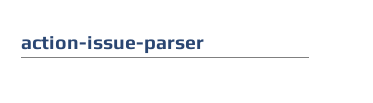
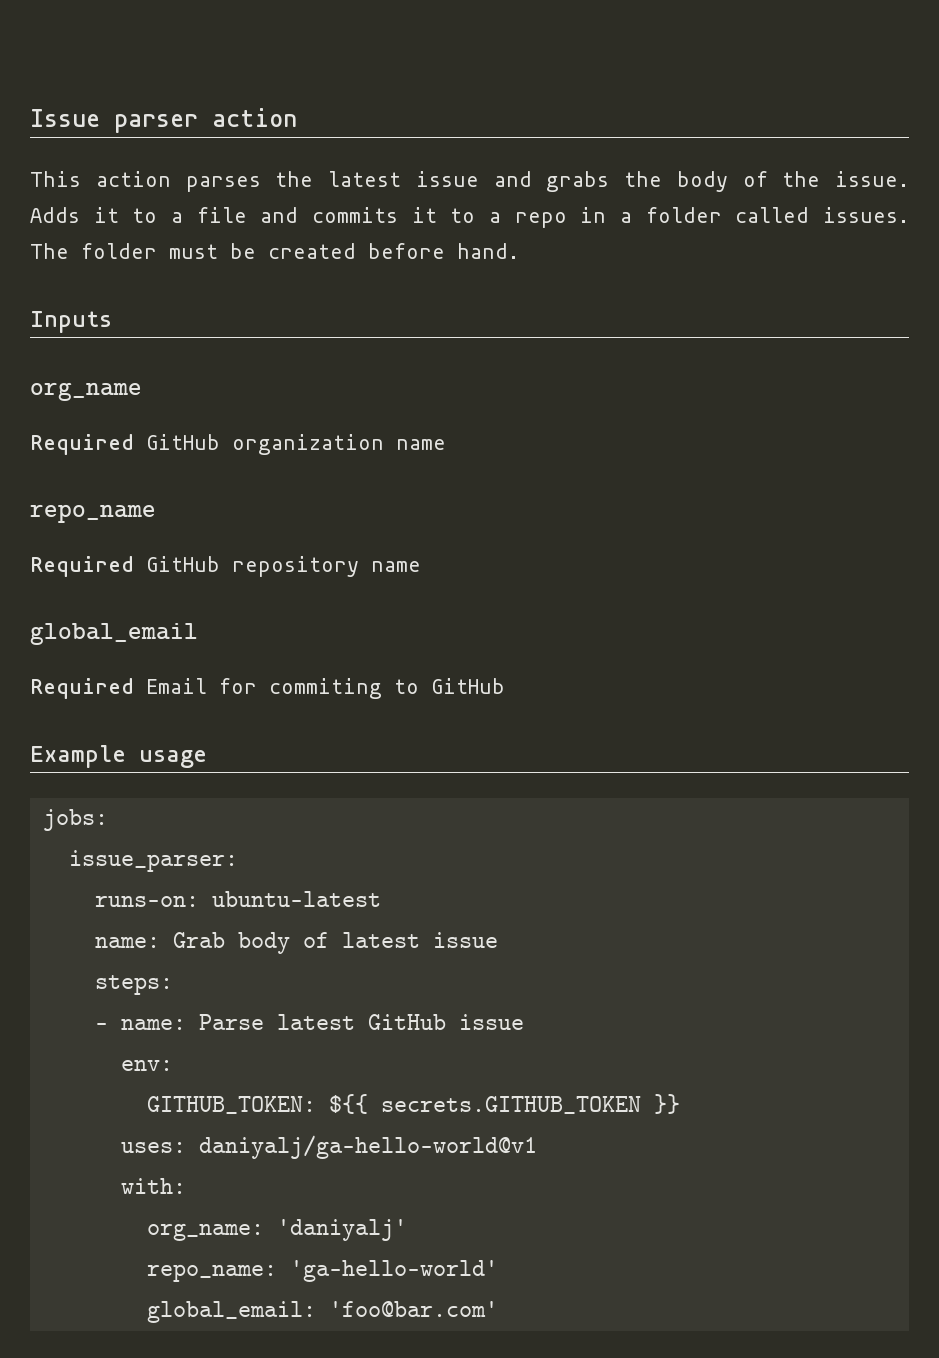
[21,36,204,54] action-issue-parser -> [30,108,297,133] [30,171,909,192] [30,207,909,228] [30,243,519,259] [30,311,112,333] [30,382,142,401] [30,434,446,455] [30,504,156,523] [30,556,421,577] [30,623,198,645] [30,678,505,699] [30,745,207,768] [42,809,108,831] [68,850,238,872] [94,891,381,907] [94,932,498,954] [94,975,173,995] [94,1014,524,1030] [120,1060,173,1071] [146,1094,680,1114] [120,1135,537,1159] [120,1178,186,1194] [146,1219,407,1241] [146,1260,498,1282] [146,1301,498,1323] Issue parser action // This action parses the latest issue and grabs the body of the issue. Adds it to a file and commits it to a repo in a folder called issues. The folder must be created before hand. // Inputs // org_name // Required GitHub organization name // repo_name // Required GitHub repository name // global_email // Required Email for commiting to GitHub // Example usage // jobs: // issue_parser: // runs-on: ubuntu-latest // name: Grab body of latest issue // steps: // - name: Parse latest GitHub issue // env: // GITHUB_TOKEN: ${{ secrets.GITHUB_TOKEN }} // uses: daniyalj/ga-hello-world@v1 // with: // org_name: 'daniyalj' // repo_name: 'ga-hello-world' // global_email: 'foo@bar.com'

